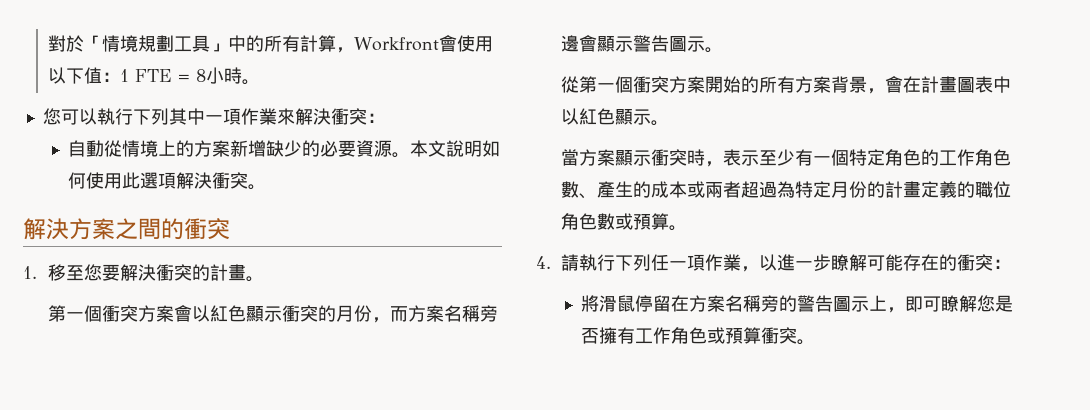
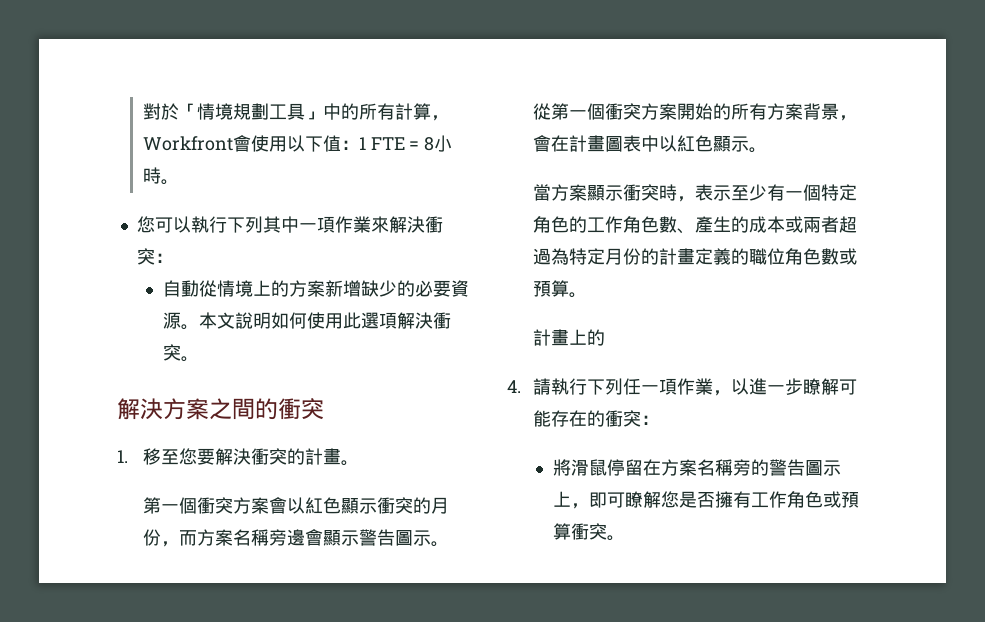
(688, 228) none -> [532,329,605,346] // 計畫上的

